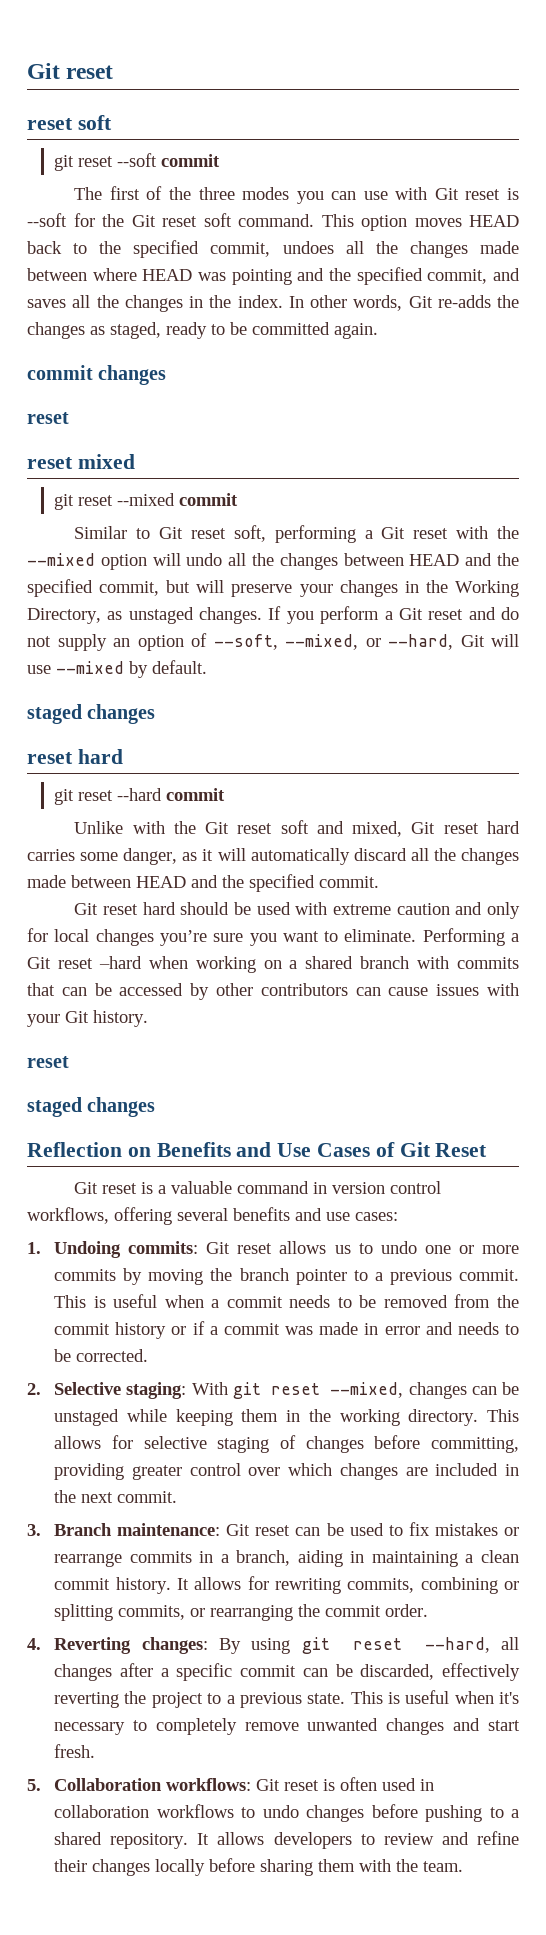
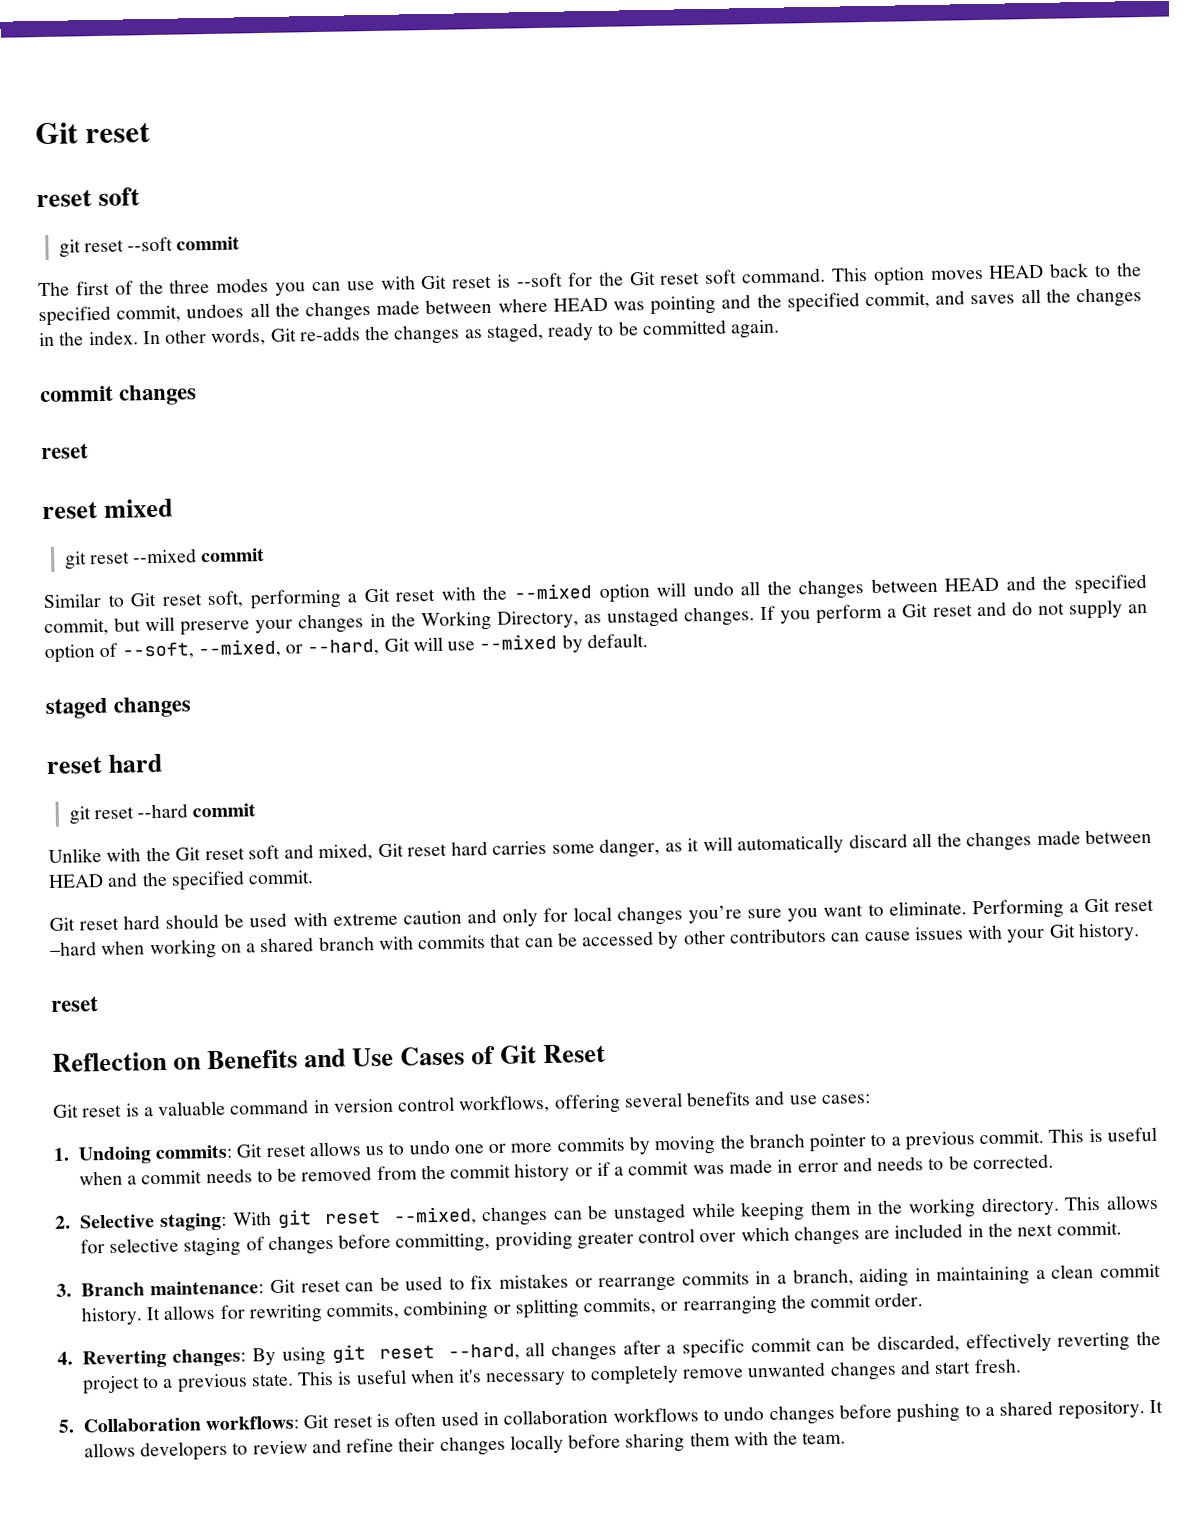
[27,1097,156,1117] // staged changes -> (99, 1004) none

